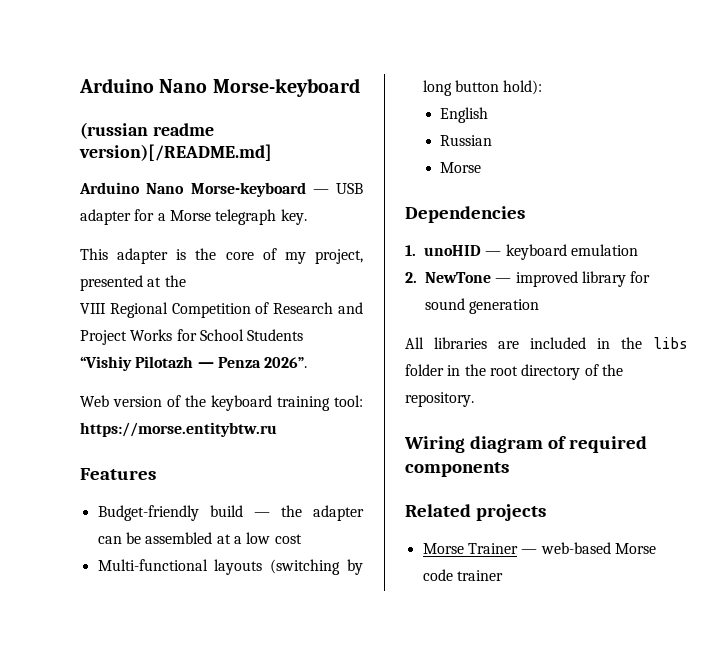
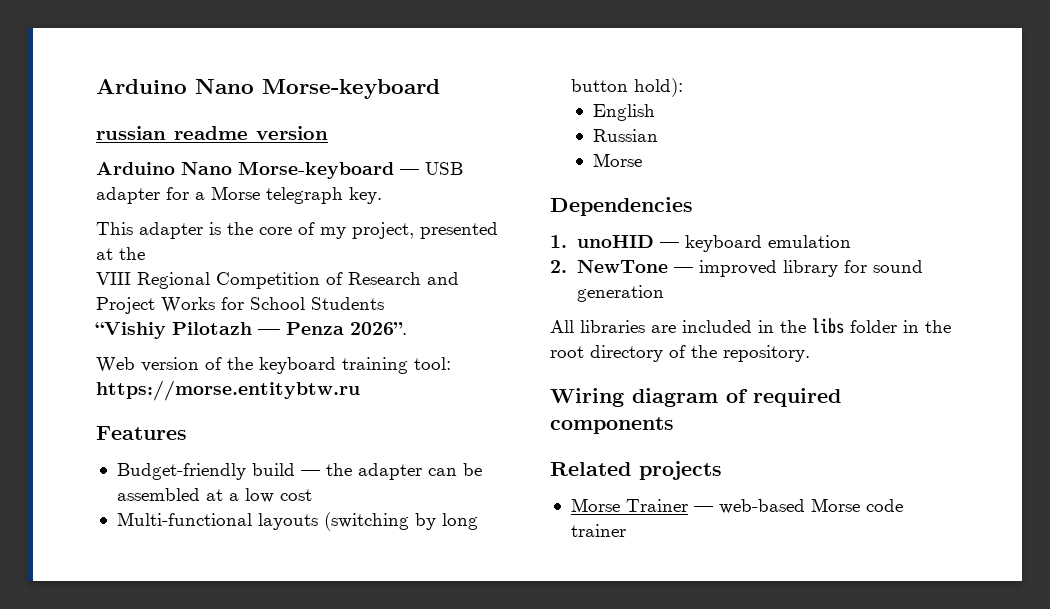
[80,122,214,139] [79,144,272,161] (russian readme version)[/README.md] -> [96,126,328,140] russian readme version

